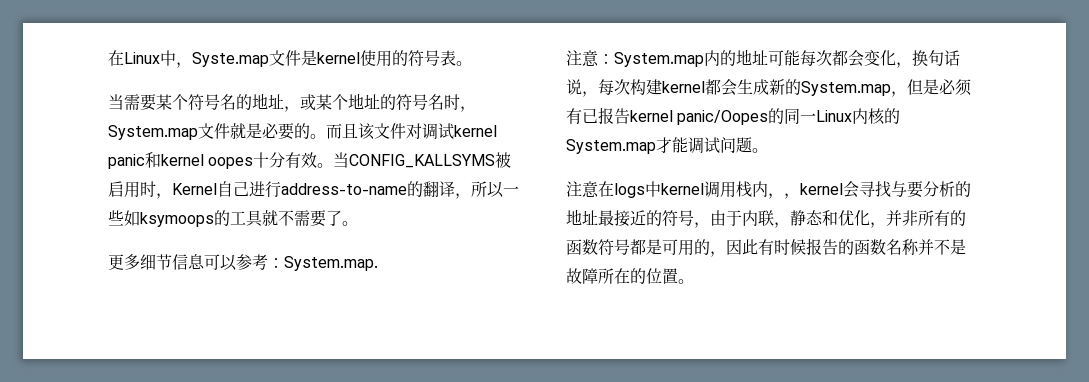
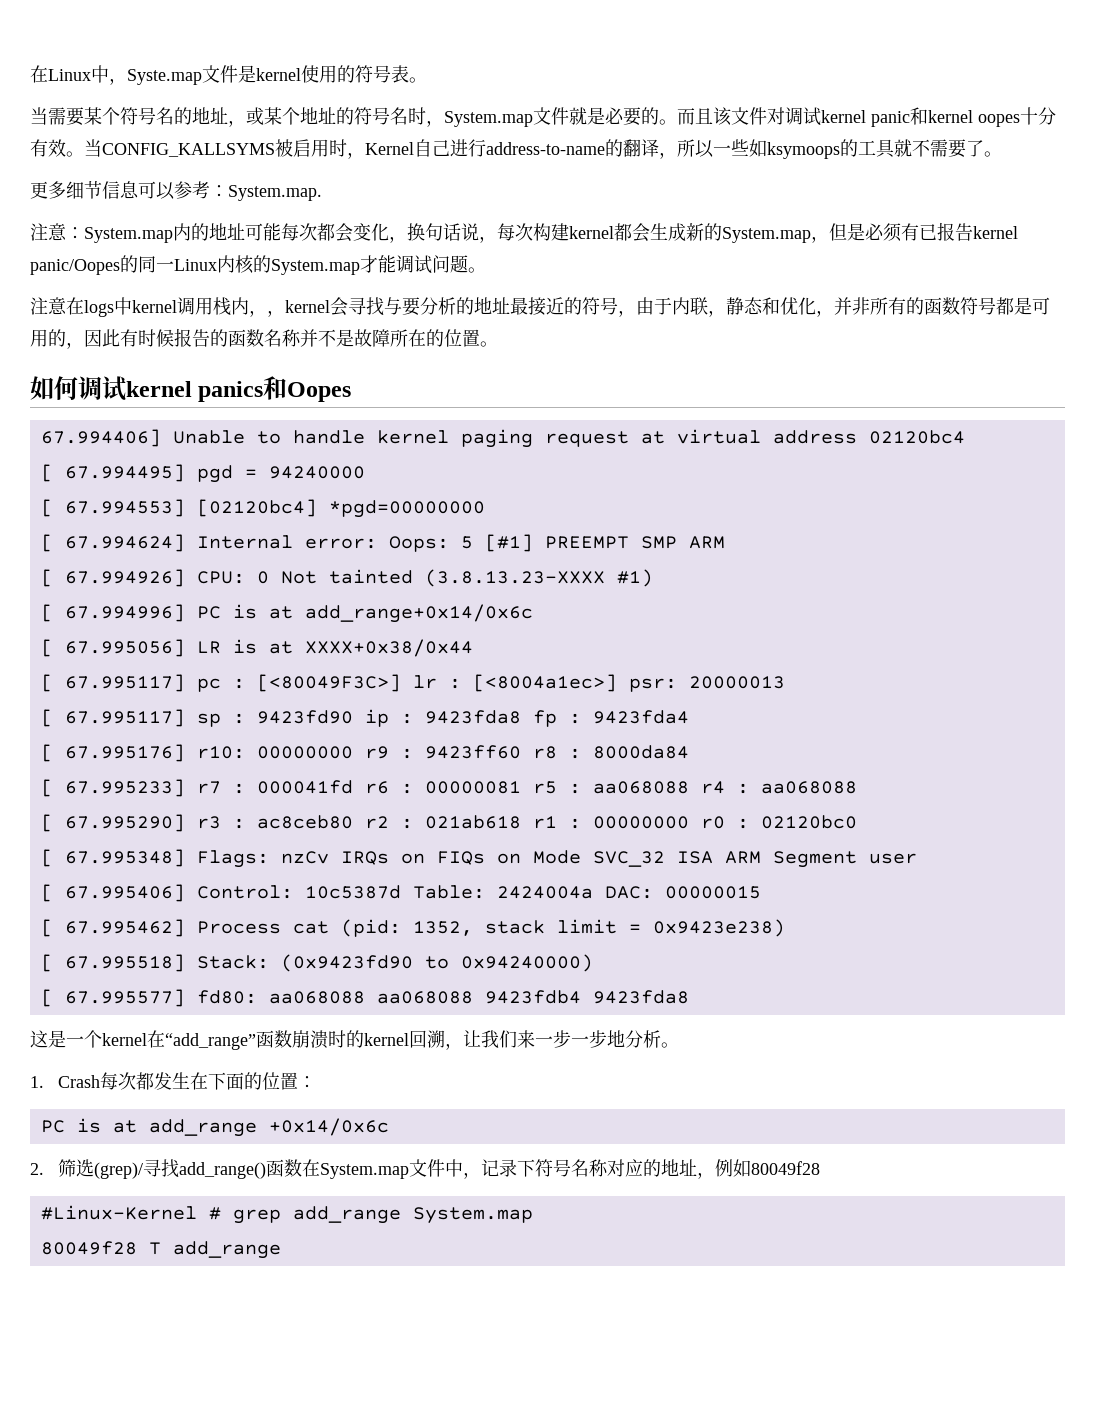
(694, 281) none -> [30,376,352,402] [40,429,965,448] [40,464,365,483] [40,499,485,518] [40,534,725,552] [40,569,653,587] [40,604,533,623] [40,639,473,657] [40,674,785,692] [40,709,689,727] [40,744,689,762] [40,779,857,797] [40,814,857,832] [40,849,917,868] [40,884,761,902] [40,919,785,937] [40,954,593,972] [40,989,689,1007] [30,1030,679,1050] [30,1072,317,1090] [40,1118,389,1137] [30,1159,821,1179] [40,1205,533,1224] [40,1241,281,1259] // 如何调试kernel panics和Oopes // 67.994406] Unable to handle kernel paging request at virtual address 02120bc4 // [ 67.994495] pgd = 94240000 // [ 67.994553] [02120bc4] *pgd=00000000 // [ 67.994624] Internal error: Oops: 5 [#1] PREEMPT SMP ARM // [ 67.994926] CPU: 0 Not tainted (3.8.13.23-XXXX #1) // [ 67.994996] PC is at add_range+0x14/0x6c // [ 67.995056] LR is at XXXX+0x38/0x44 // [ 67.995117] pc : [<80049F3C>] lr : [<8004a1ec>] psr: 20000013 // [ 67.995117] sp : 9423fd90 ip : 9423fda8 fp : 9423fda4 // [ 67.995176] r10: 00000000 r9 : 9423ff60 r8 : 8000da84 // [ 67.995233] r7 : 000041fd r6 : 00000081 r5 : aa068088 r4 : aa068088 // [ 67.995290] r3 : ac8ceb80 r2 : 021ab618 r1 : 00000000 r0 : 02120bc0 // [ 67.995348] Flags: nzCv IRQs on FIQs on Mode SVC_32 ISA ARM Segment user // [ 67.995406] Control: 10c5387d Table: 2424004a DAC: 00000015 // [ 67.995462] Process cat (pid: 1352, stack limit = 0x9423e238) // [ 67.995518] Stack: (0x9423fd90 to 0x94240000) // [ 67.995577] fd80: aa068088 aa068088 9423fdb4 9423fda8 // 这是一个kernel在“add_range”函数崩溃时的kernel回溯，让我们来一步一步地分析。 // 1. Crash每次都发生在下面的位置： // PC is at add_range +0x14/0x6c // 2.筛选(grep)/寻找add_range()函数在System.map文件中，记录下符号名称对应的地址，例如80049f28 // #Linux-Kernel # grep add_range System.map // 80049f28 T add_range

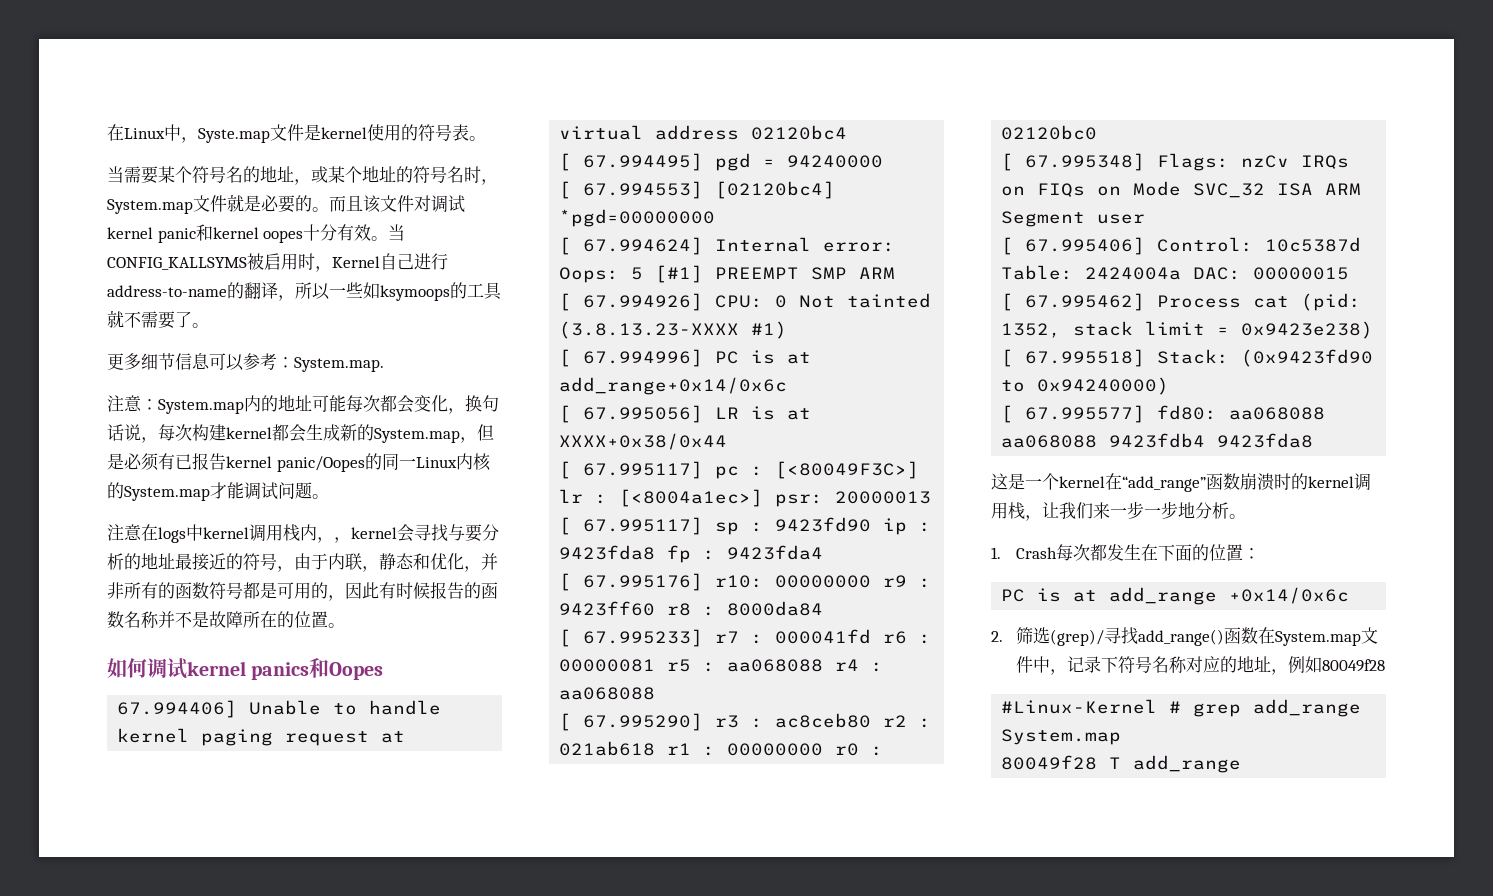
[409,1030,445,1048] 回溯 -> [1354,473,1371,491] [991,502,1025,519] 调用栈

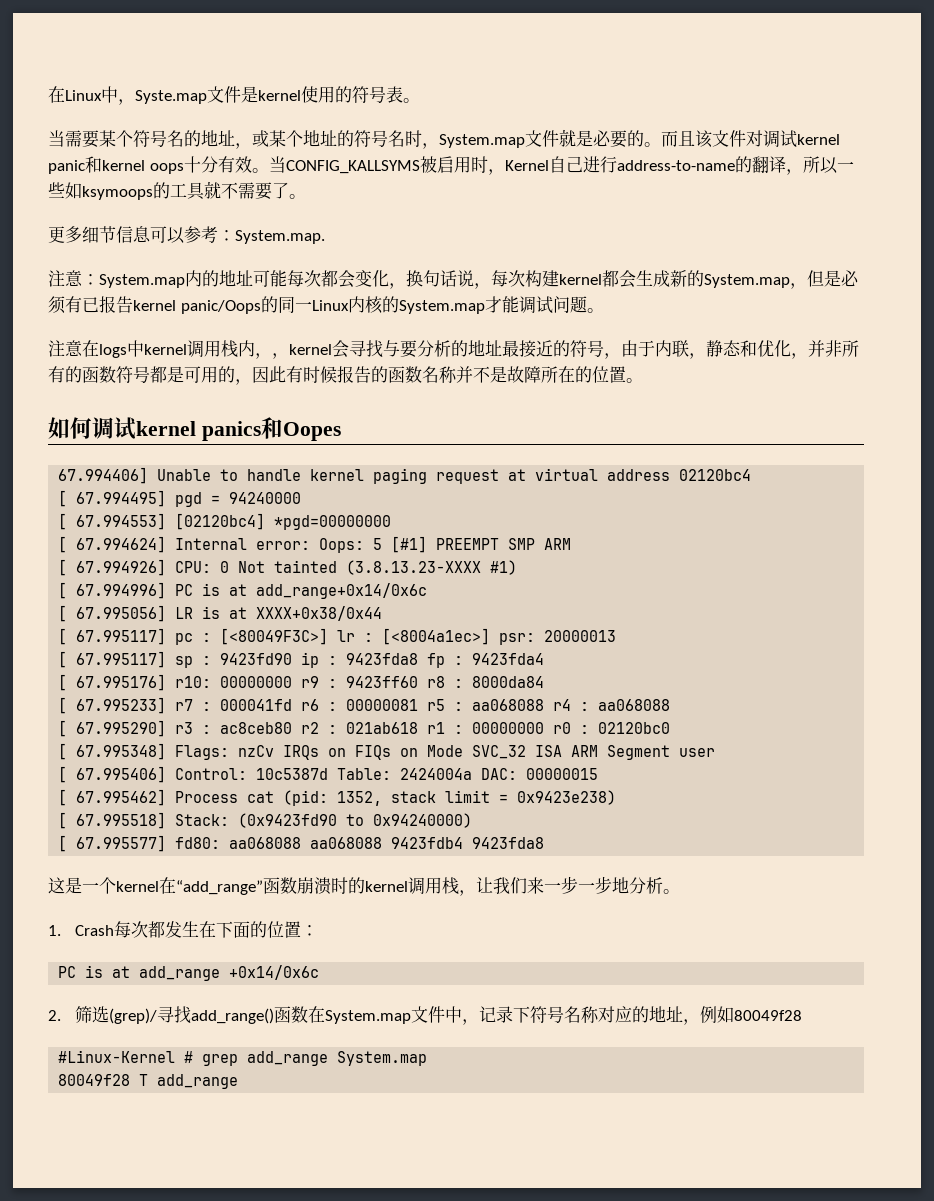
[263,230,304,243] oopes -> [149,163,184,174] oops
[276,456,365,472] panic/Oopes -> [180,300,261,314] panic/Oops

